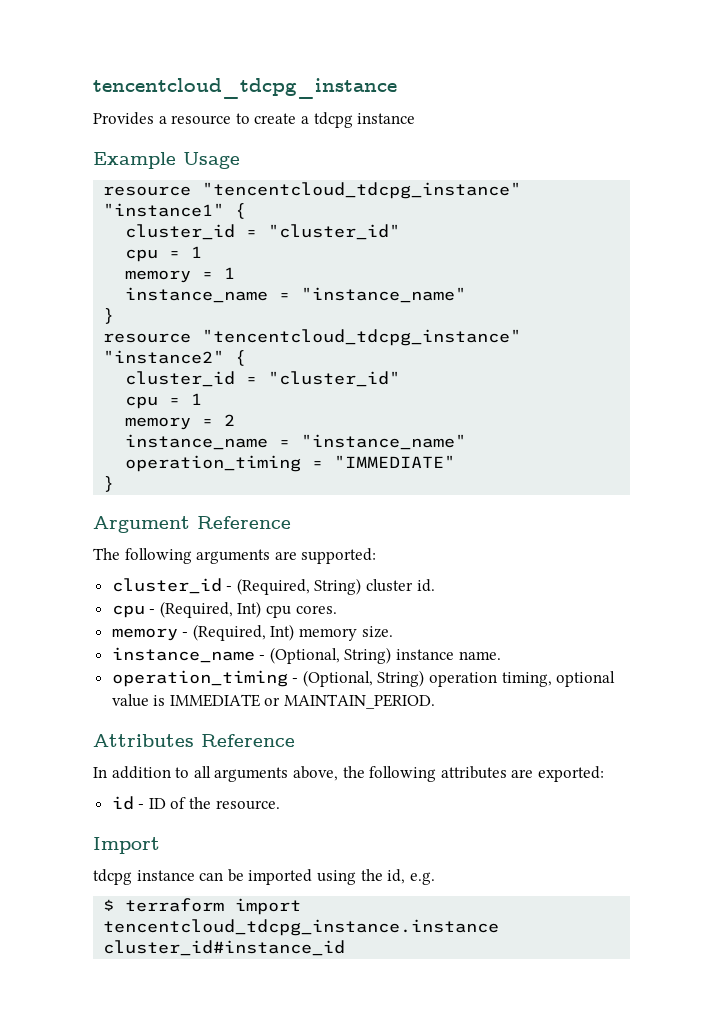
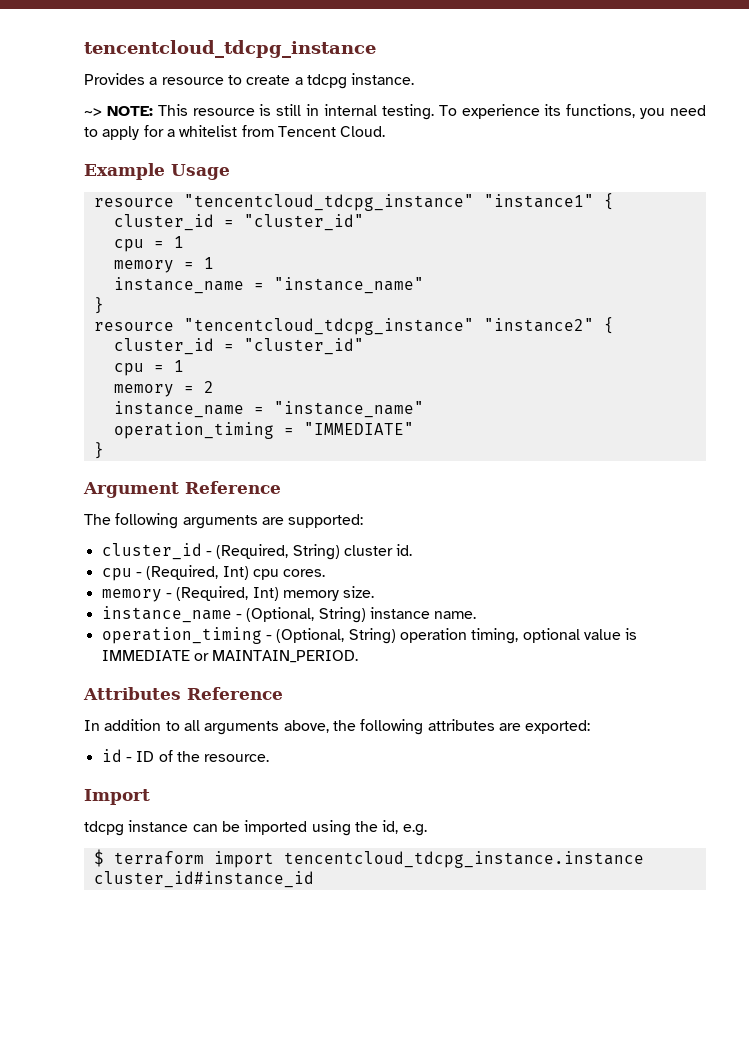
[357,113,416,124] instance -> [351,73,415,85] [84,104,706,120] [84,125,386,140] instance. // ~> NOTE: This resource is still in internal testing. To experience its functions, you need to apply for a whitelist from Tencent Cloud.

